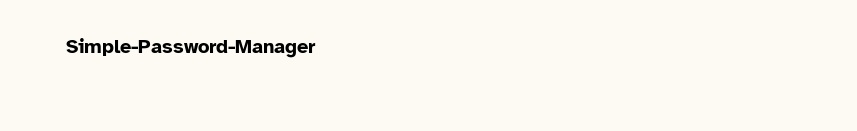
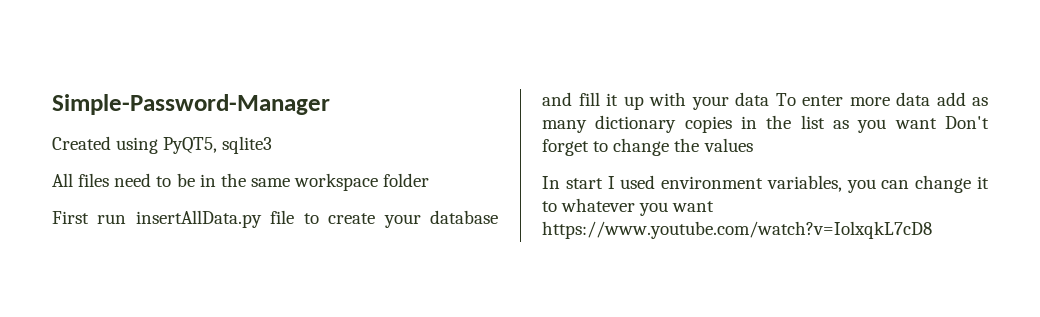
(316, 48) none -> [52,136,273,154] [52,173,430,191] [52,210,498,228] [542,92,988,110] [542,115,989,133] [542,138,753,156] [542,175,989,193] [542,198,715,216] [542,221,932,239] // Created using PyQT5, sqlite3 // All files need to be in the same workspace folder // First run insertAllData.py file to create your database and fill it up with your data To enter more data add as many dictionary copies in the list as you want Don't forget to change the values // In start I used environment variables, you can change it to whatever you want https://www.youtube.com/watch?v=IolxqkL7cD8

